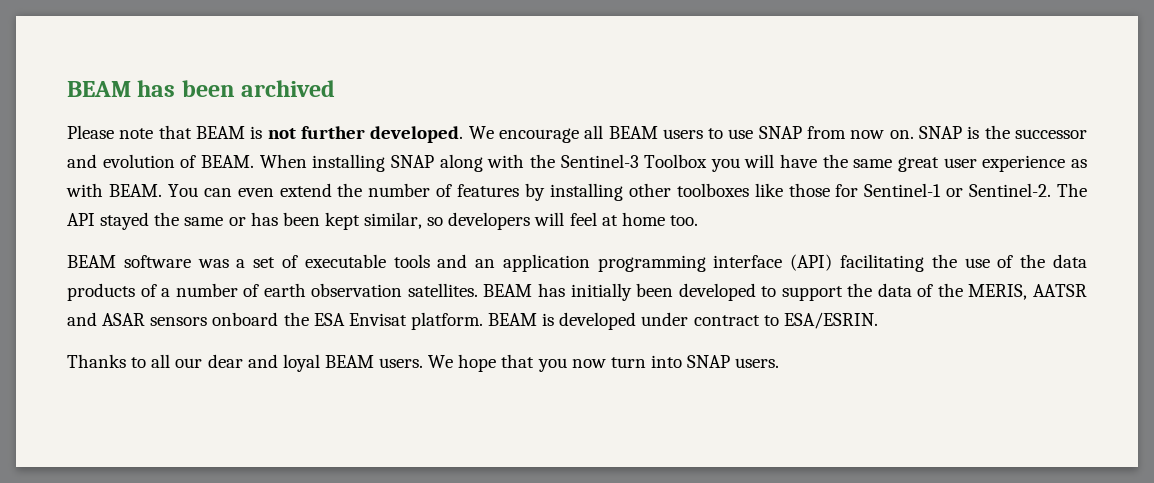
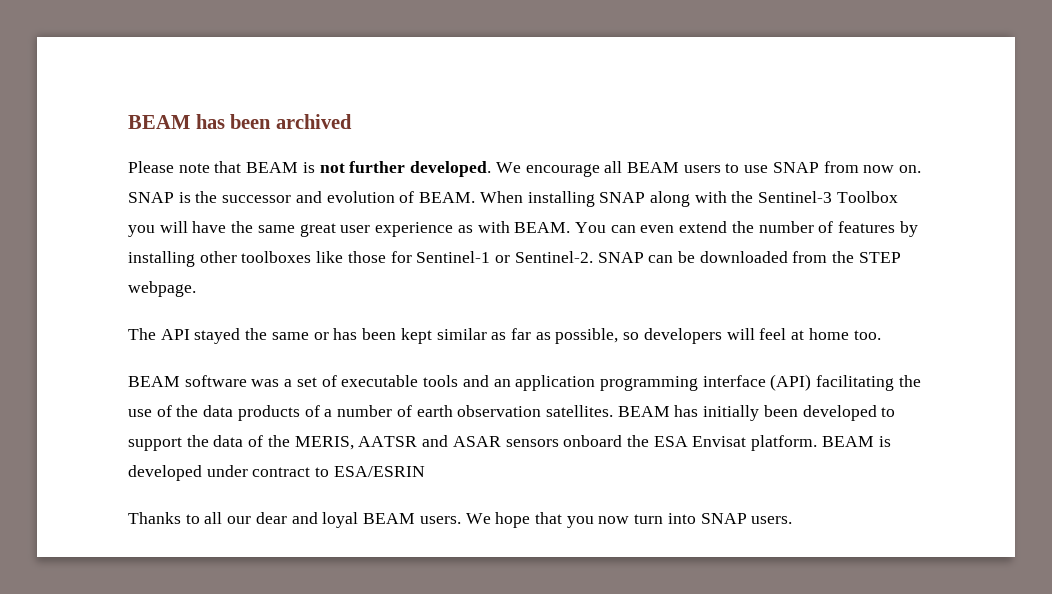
(1052, 190) none -> [597,251,901,263] [128,281,196,297] SNAP can be downloaded from the STEP webpage. //
[364,212,423,229] similar, -> [436,328,619,344] similar as far as possible,
[783,312,878,329] ESA/ESRIN. -> [333,466,425,477] ESA/ESRIN

